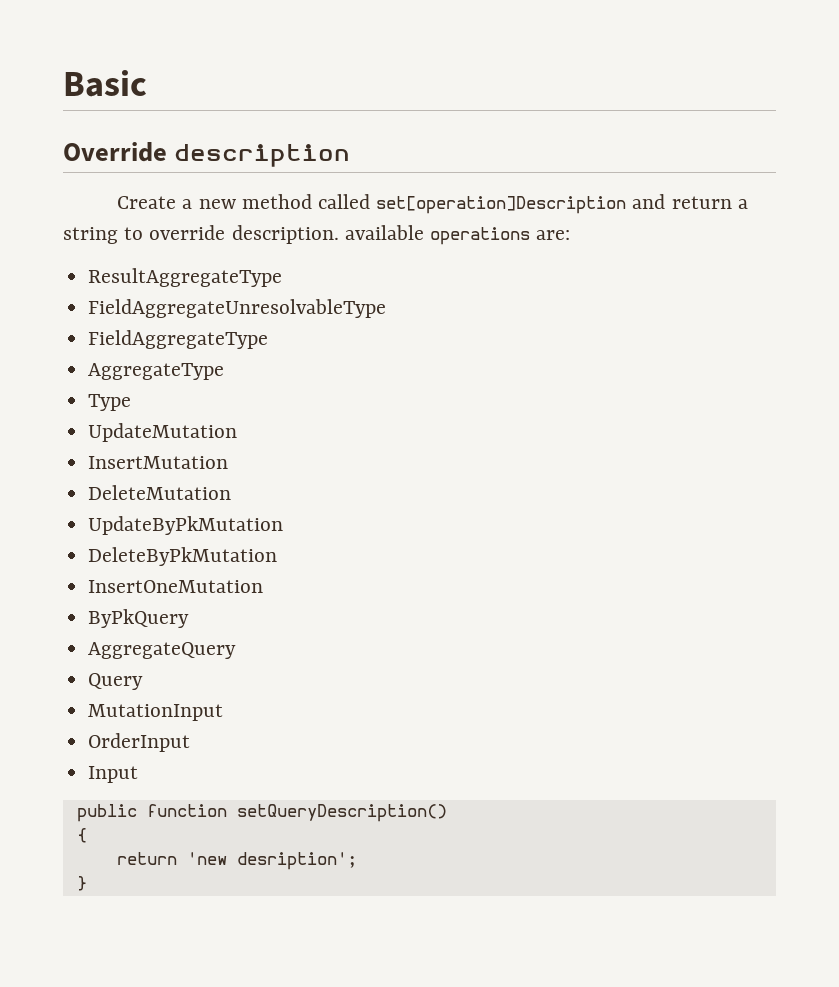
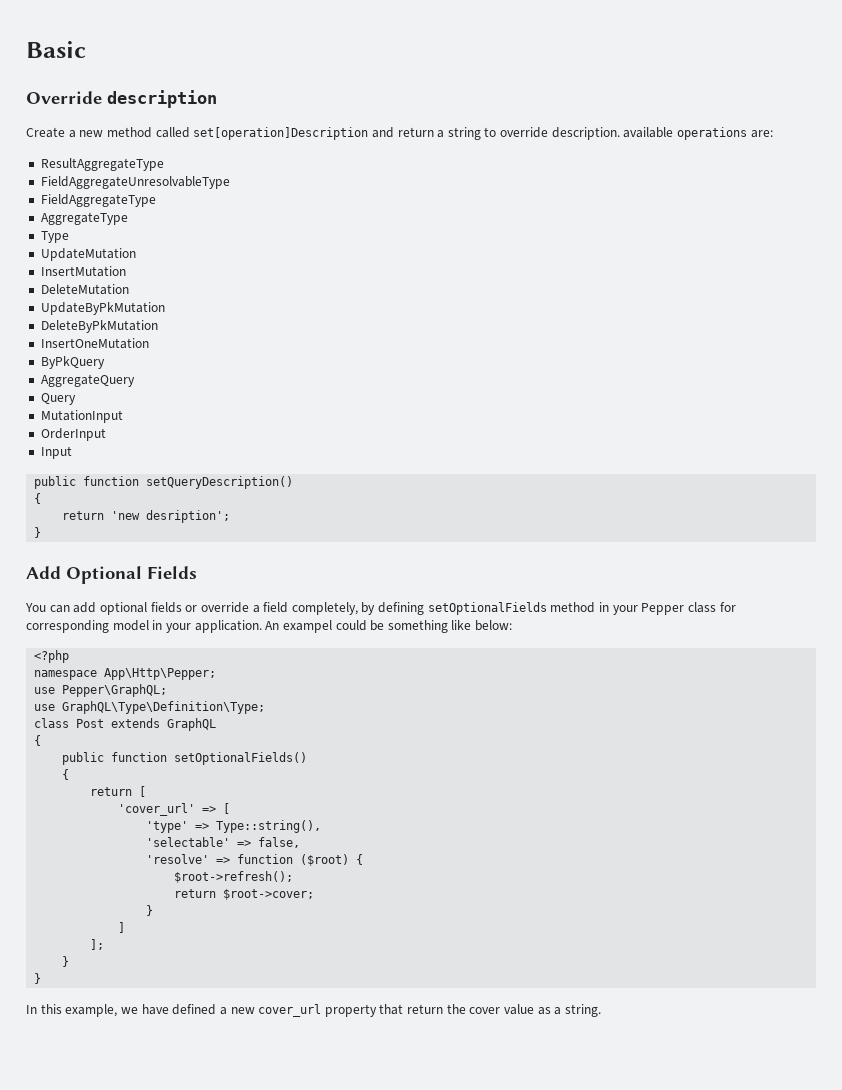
(87, 883) none -> [26,566,197,584] [25,602,736,615] [26,620,513,633] [34,650,70,663] [34,668,217,680] [34,684,168,697] [34,701,266,714] [34,718,217,731] [34,735,42,746] [62,752,308,765] [62,769,70,780] [90,786,147,797] [118,803,231,816] [146,820,322,833] [146,837,301,848] [146,854,364,866] [174,871,294,883] [174,889,315,900] [146,905,154,916] [118,922,126,933] [90,939,105,950] [62,956,70,967] [34,973,42,984] [26,1004,601,1017] // Add Optional Fields // You can add optional fields or override a field completely, by defining setOptionalFields method in your Pepper class for corresponding model in your application. An exampel could be something like below: // <?php // namespace App\Http\Pepper; // use Pepper\GraphQL; // use GraphQL\Type\Definition\Type; // class Post extends GraphQL // { // public function setOptionalFields() // { // return [ // 'cover_url' => [ // 'type' => Type::string(), // 'selectable' => false, // 'resolve' => function ($root) { // $root->refresh(); // return $root->cover; // } // ] // ]; // } // } // In this example, we have defined a new cover_url property that return the cover value as a string.

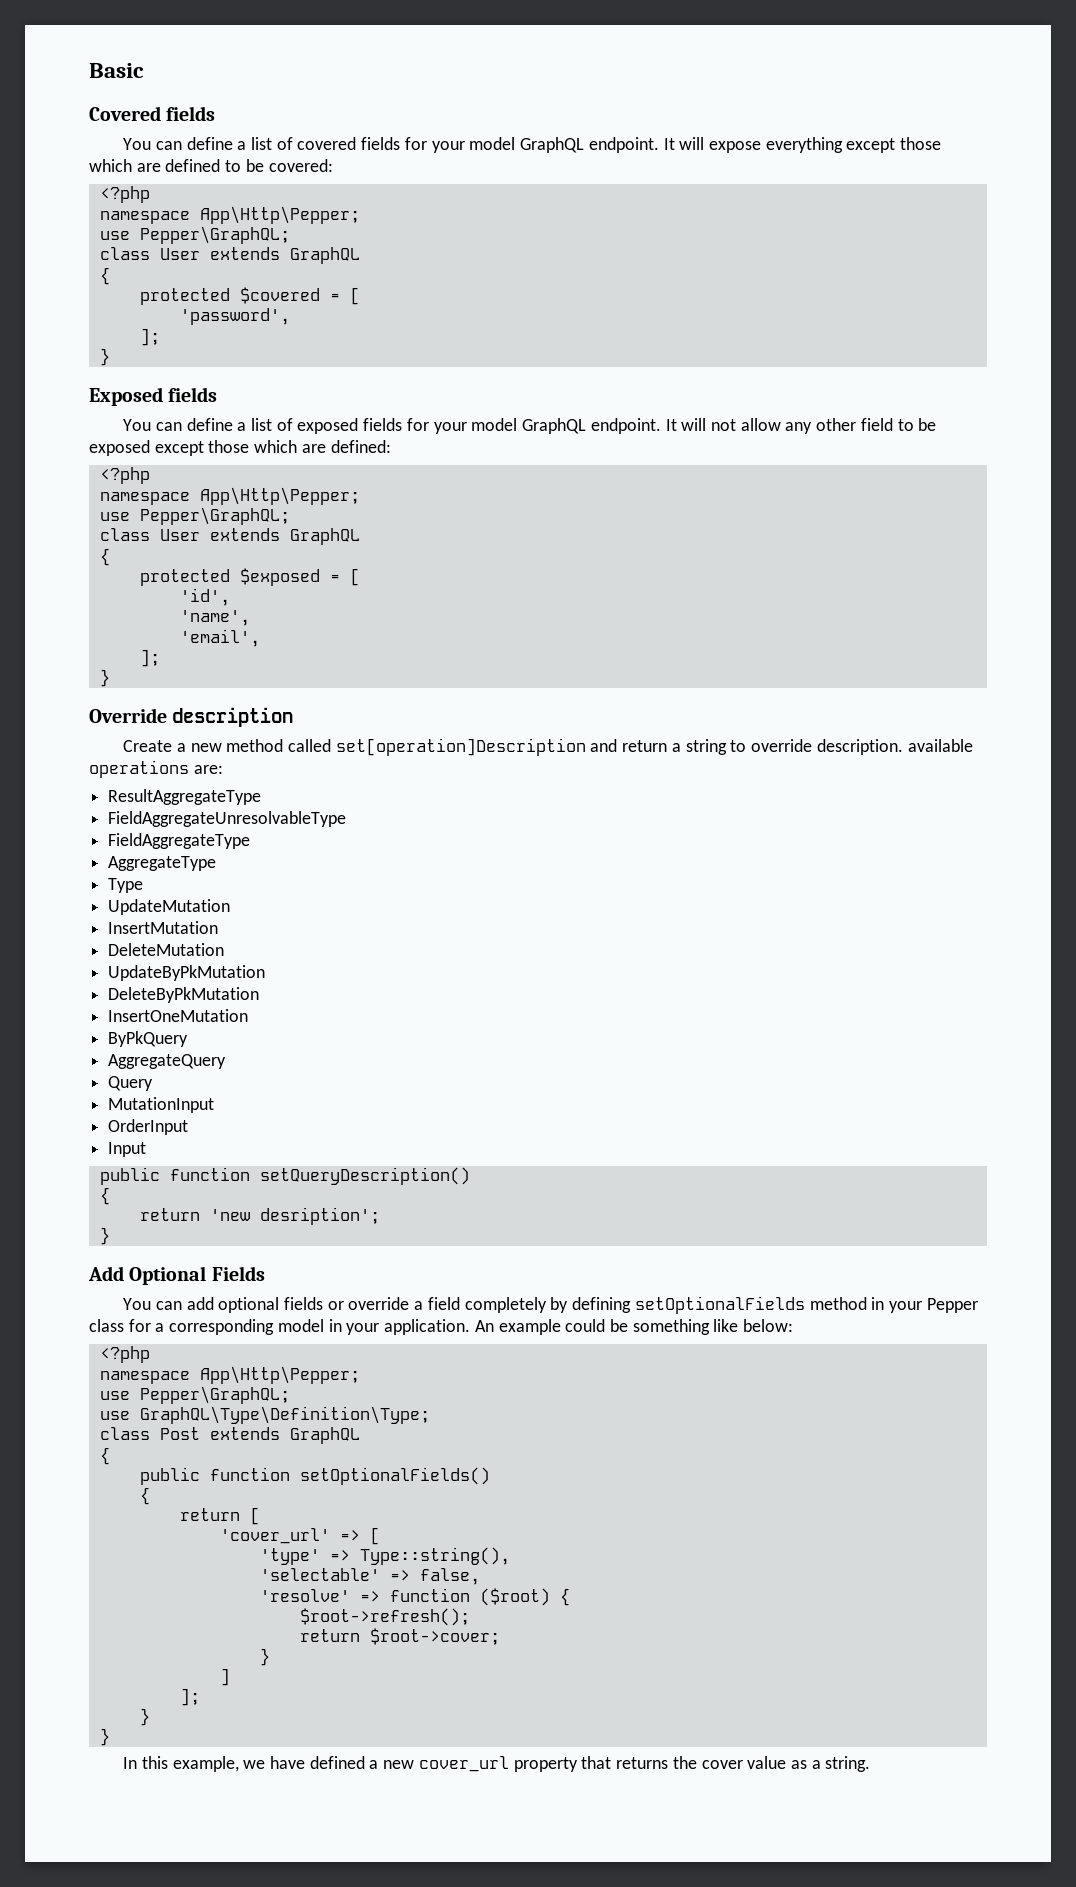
(86, 49) none -> [89,106,216,121] [123,137,942,153] [89,159,333,172] [99,186,150,203] [99,206,360,224] [99,226,290,244] [99,247,360,264] [99,267,110,285] [139,287,360,305] [179,308,290,325] [139,328,160,346] [99,348,110,366] [89,387,218,406] [123,418,937,434] [89,440,391,456] [99,467,150,484] [99,487,360,505] [99,507,290,525] [99,528,360,545] [99,548,110,566] [139,568,360,586] [179,588,230,606] [179,610,250,626] [179,629,260,647] [139,649,160,667] [99,669,110,687] // Covered fields // You can define a list of covered fields for your model GraphQL endpoint. It will expose everything except those which are defined to be covered: // <?php // namespace App\Http\Pepper; // use Pepper\GraphQL; // class User extends GraphQL // { // protected $covered = [ // 'password', // ]; // } // Exposed fields // You can define a list of exposed fields for your model GraphQL endpoint. It will not allow any other field to be exposed except those which are defined: // <?php // namespace App\Http\Pepper; // use Pepper\GraphQL; // class User extends GraphQL // { // protected $exposed = [ // 'id', // 'name', // 'email', // ]; // }
[291,602,358,615] completely, -> [464,1297,547,1313] completely
(736, 607) none -> [155,1323,165,1332] a
[282,620,332,633] exampel -> [498,1319,561,1335] example
[407,1004,444,1014] return -> [616,1757,669,1769] returns

